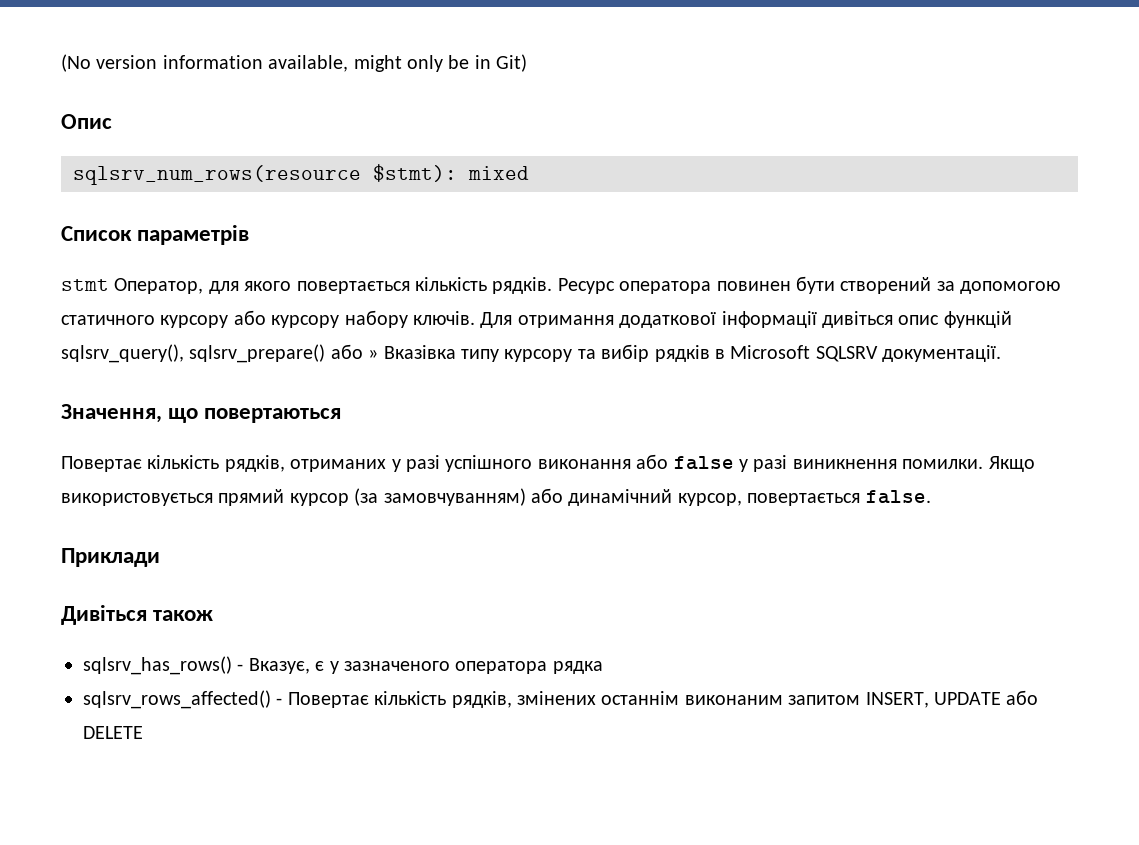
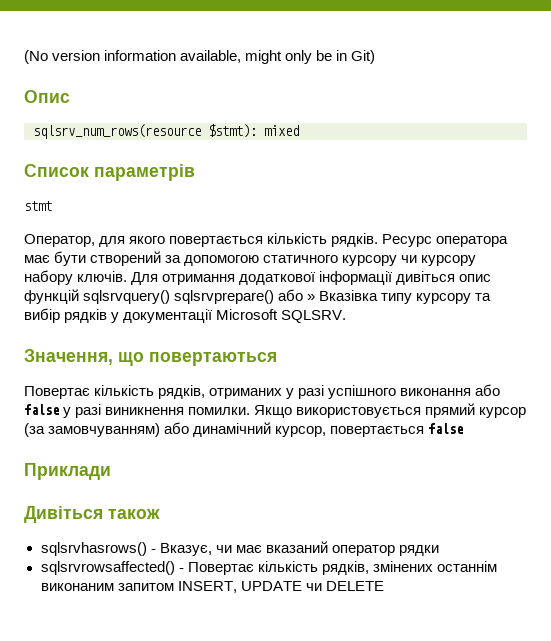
(109, 285) none -> (52, 206) //
[716,281,791,291] повинен -> [24,255,50,263] має
[233,310,266,325] або -> [401,255,418,263] чи
[61,344,326,363] sqlsrv_query(), sqlsrv_prepare() -> [83,290,275,304] sqlsrvquery() sqlsrvprepare()
[714,345,1002,362] в Microsoft SQLSRV документації. -> [111,309,347,323] у документації Microsoft SQLSRV.
[865,490,931,504] false. -> [428,423,464,434] false
[83,656,232,675] sqlsrv_has_rows() -> [40,542,147,556] sqlsrvhasrows()
[315,661,603,674] [83,690,271,709] є у зазначеного оператора рядка // sqlsrv_rows_affected() -> [215,541,439,556] [40,561,175,575] чи має вказаний оператор рядки // sqlsrvrowsaffected()
[1006,690,1039,705] або -> [305,583,322,591] чи

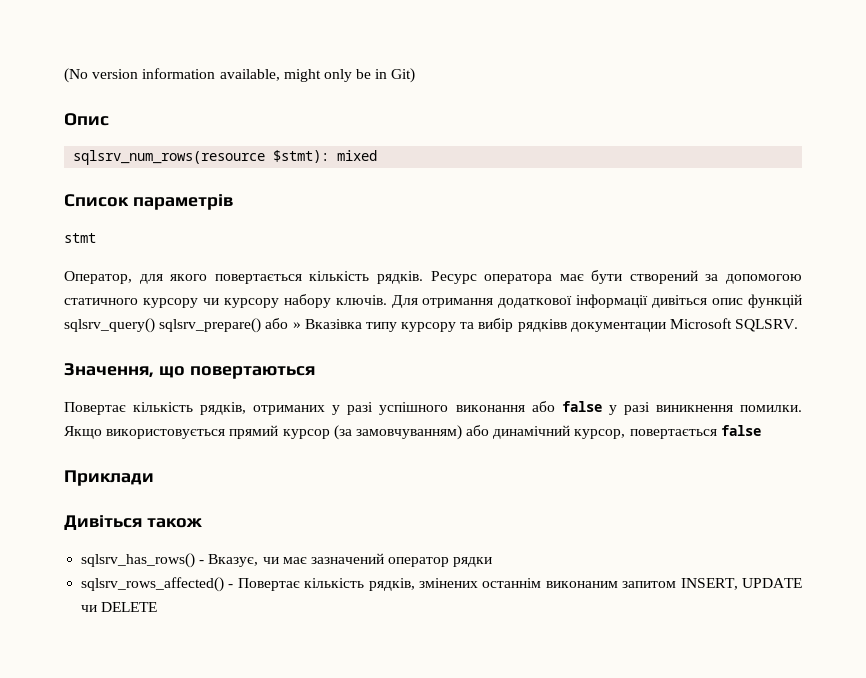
[83,290,275,304] sqlsrvquery() sqlsrvprepare() -> [64,318,262,333] sqlsrv_query() sqlsrv_prepare()
[64,309,214,323] рядків у документації -> [517,319,666,332] рядківв документации
[40,542,147,556] sqlsrvhasrows() -> [81,553,196,568] sqlsrv_has_rows()
[265,541,328,553] вказаний -> [310,553,384,564] зазначений
[40,561,175,575] sqlsrvrowsaffected() -> [81,577,225,592] sqlsrv_rows_affected()

